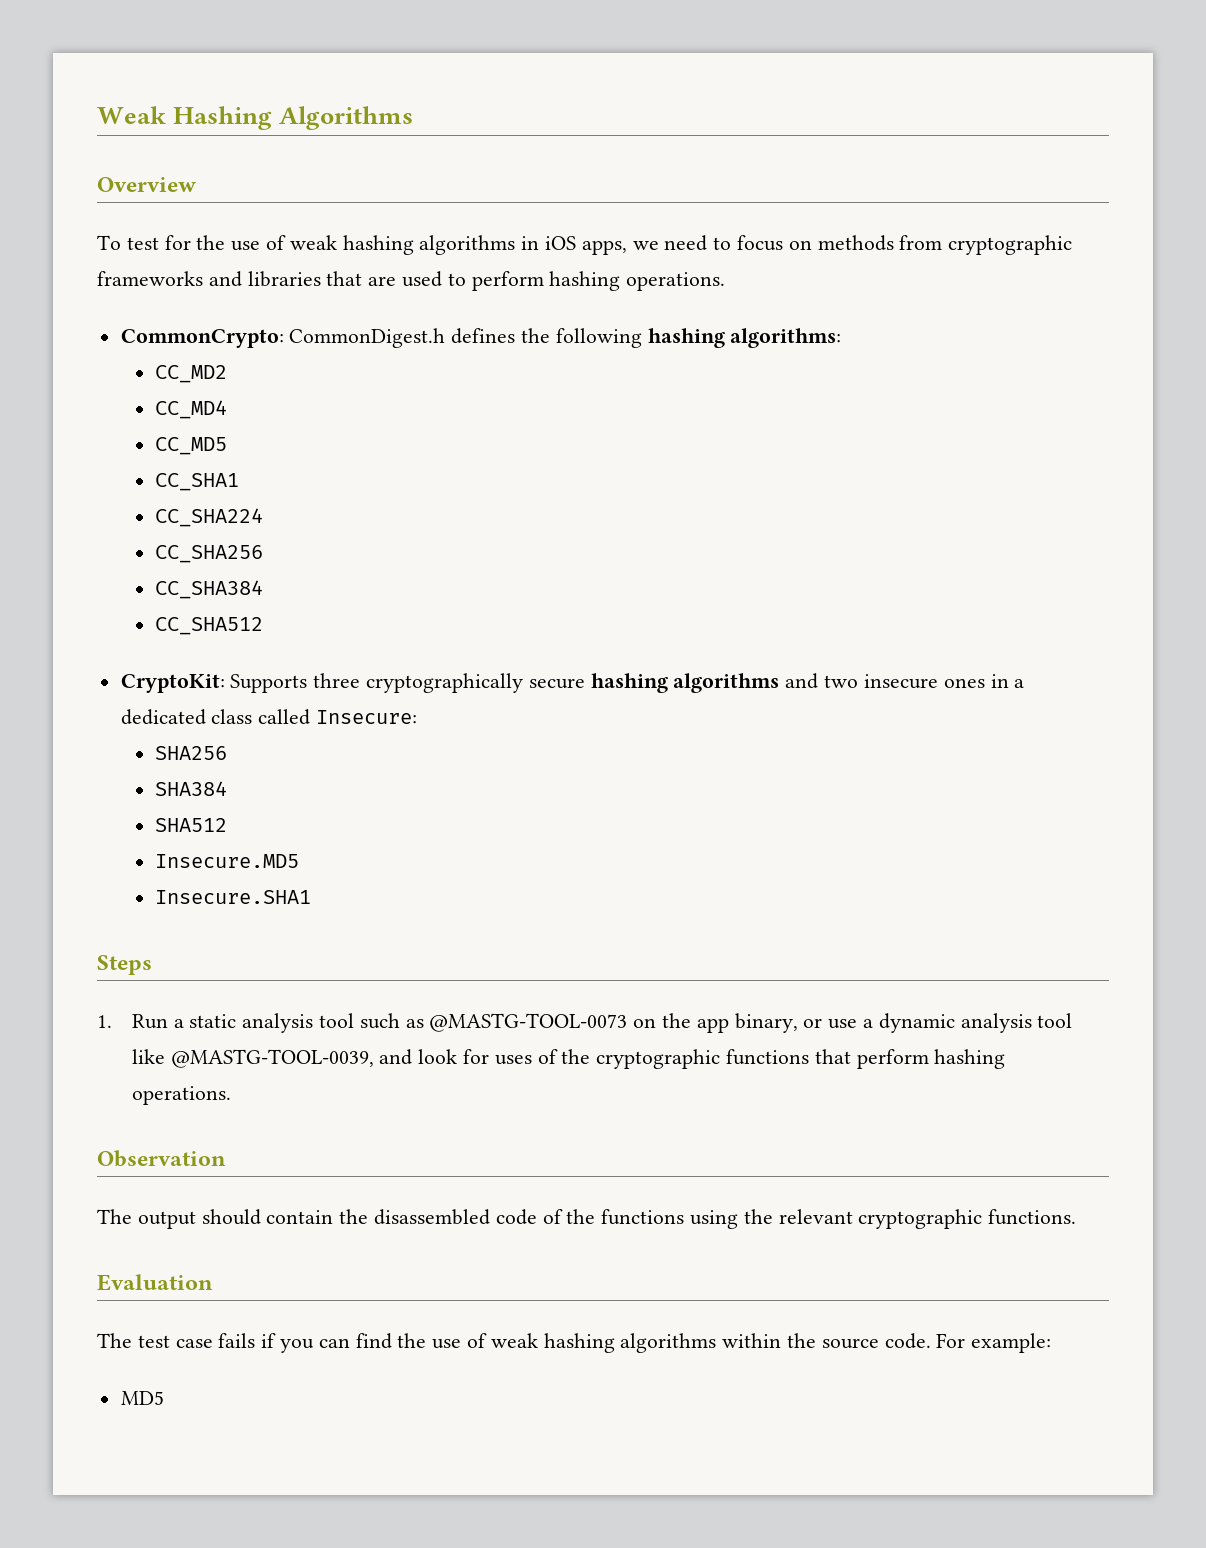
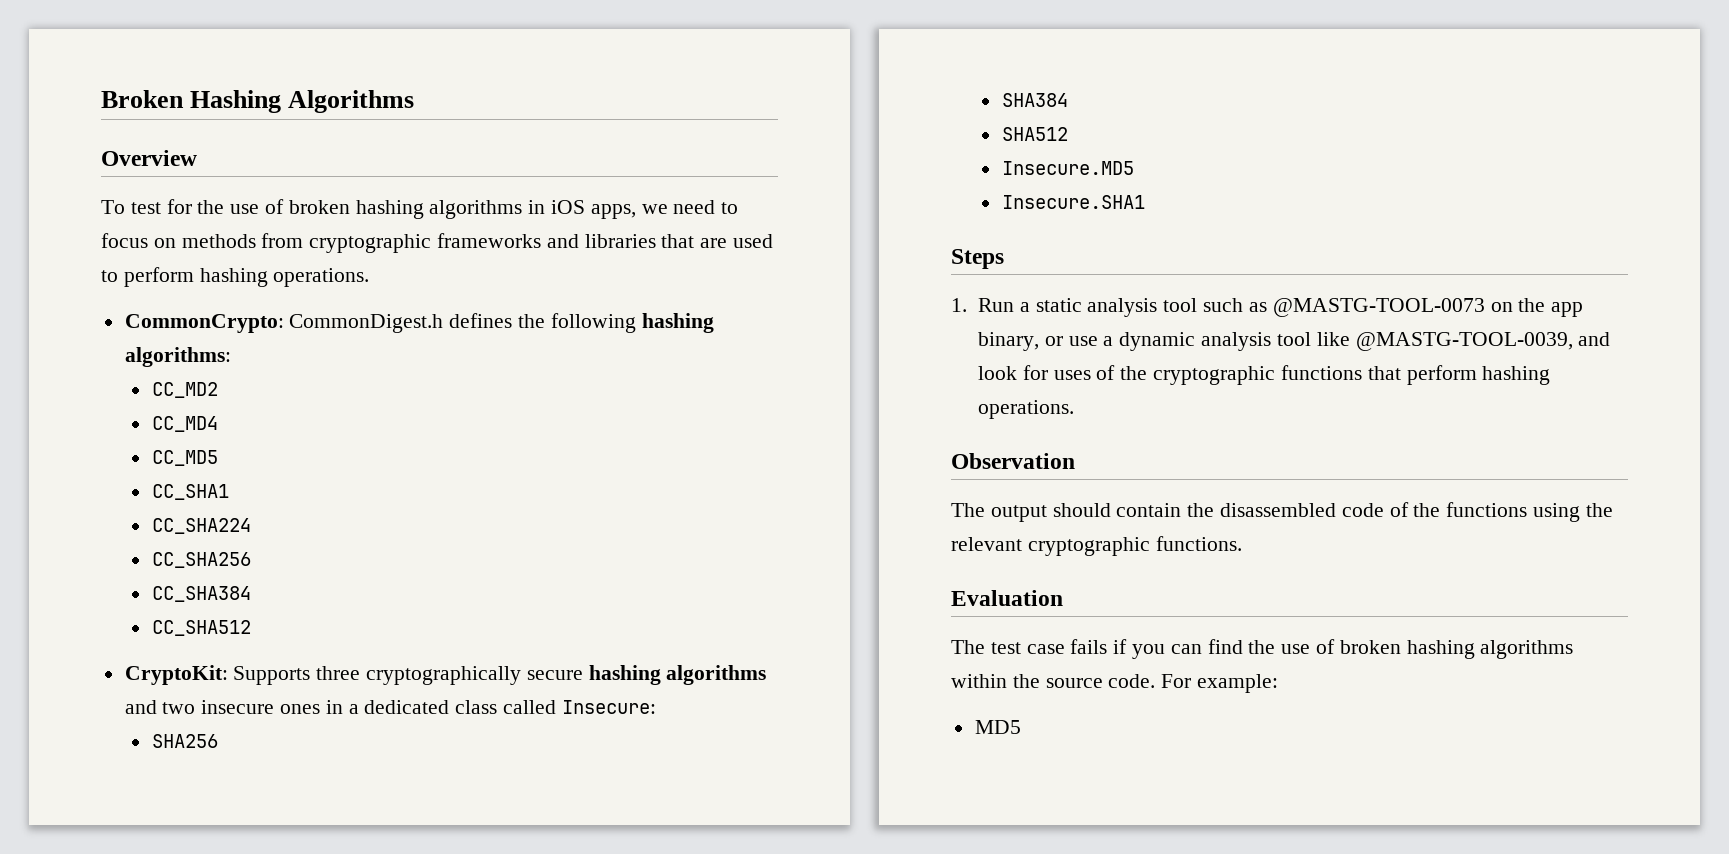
[97,106,166,124] Weak -> [101,90,184,108] Broken
[289,235,337,250] weak -> [288,200,350,214] broken
[490,1333,538,1348] weak -> [1339,640,1401,654] broken

